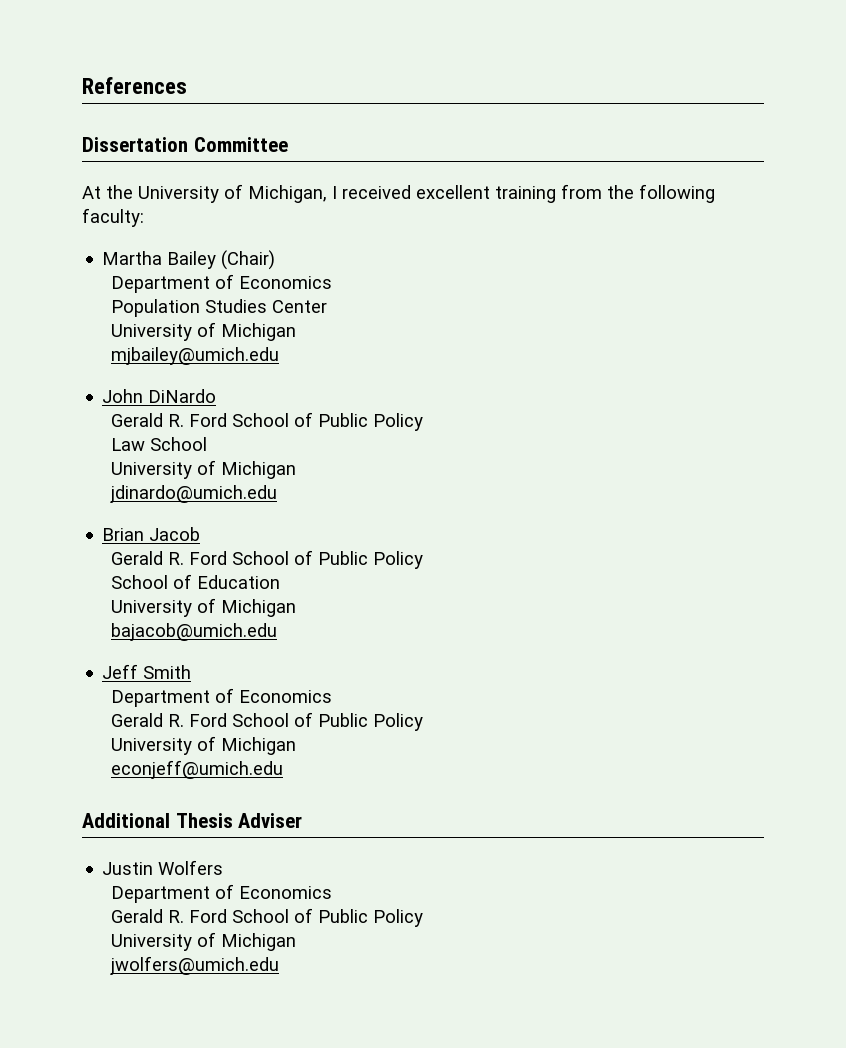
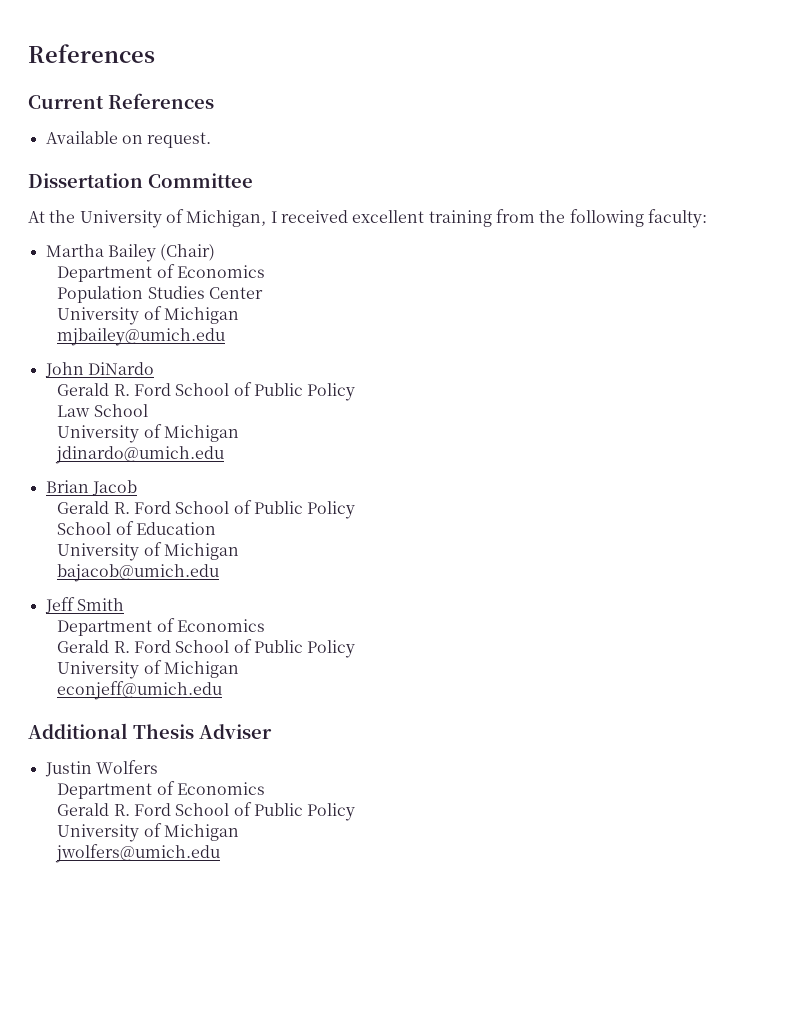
[82,77,187,94] References -> [28,44,155,63] [28,93,214,109] [45,131,212,148] References // Current References // Available on request.

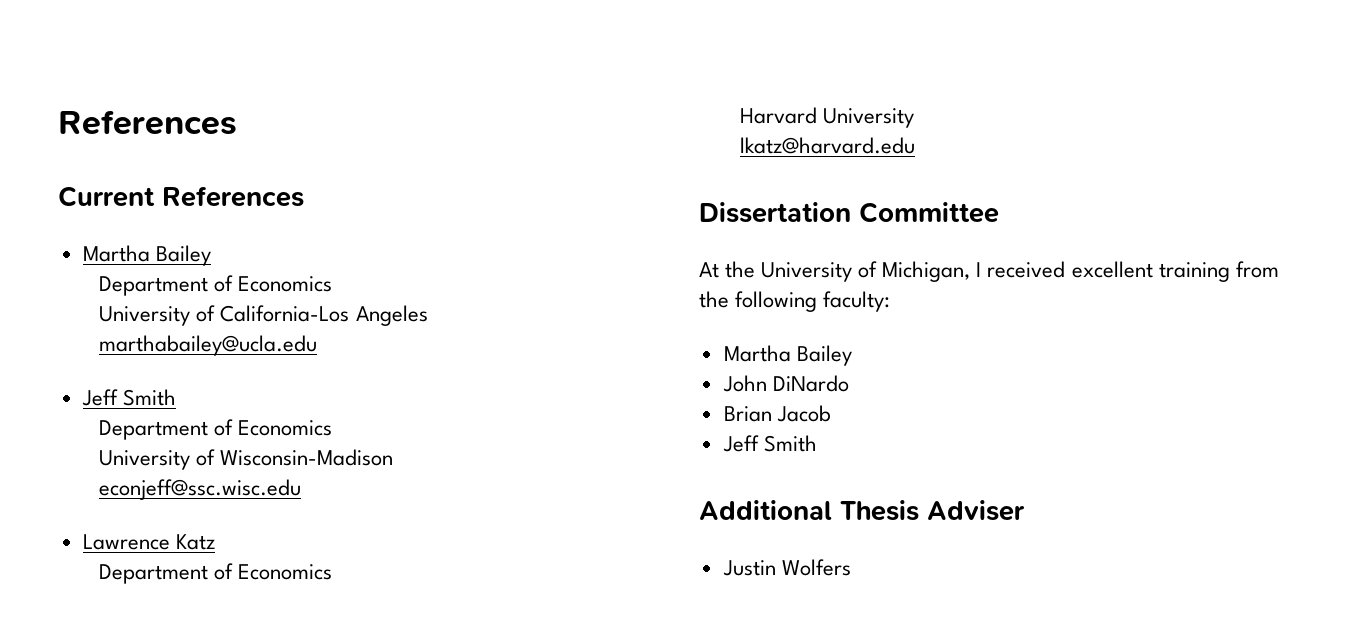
[45,131,212,148] Available on request. -> [82,245,211,266] [99,275,333,296] [99,305,428,326] [99,335,318,356] [81,389,176,406] [99,419,333,440] [99,449,394,470] [99,479,302,500] [82,534,215,550] [99,563,333,584] [740,107,915,128] [740,137,916,154] Martha Bailey // Department of Economics // University of California-Los Angeles // marthabailey@ucla.edu // Jeff Smith // Department of Economics // University of Wisconsin-Madison // econjeff@ssc.wisc.edu // Lawrence Katz // Department of Economics // Harvard University // lkatz@harvard.edu
[160,244,216,261] [57,264,265,282] [57,286,263,303] [57,306,239,325] [57,328,226,346] [44,362,154,378] [57,382,356,401] [57,404,148,417] [57,424,239,443] [55,446,225,464] [45,480,137,496] [57,500,356,519] [57,521,216,535] [57,542,239,561] [57,564,220,582] [44,597,124,614] [57,618,265,636] [57,639,356,658] [57,660,239,679] [57,681,223,700] (Chair) // Department of Economics // Population Studies Center // University of Michigan // mjbailey@umich.edu // John DiNardo // Gerald R. Ford School of Public Policy // Law School // University of Michigan // jdinardo@umich.edu // Brian Jacob // Gerald R. Ford School of Public Policy // School of Education // University of Michigan // bajacob@umich.edu // Jeff Smith // Department of Economics // Gerald R. Ford School of Public Policy // University of Michigan // econjeff@umich.edu -> [722,375,849,392] [723,405,831,422] [722,435,817,452] // John DiNardo // Brian Jacob // Jeff Smith
[57,781,265,799] [57,802,356,821] [57,823,239,842] [55,844,221,863] // Department of Economics // Gerald R. Ford School of Public Policy // University of Michigan // jwolfers@umich.edu -> (851, 567) none

